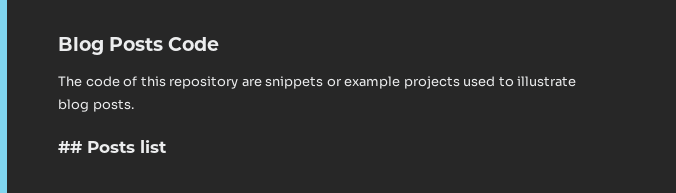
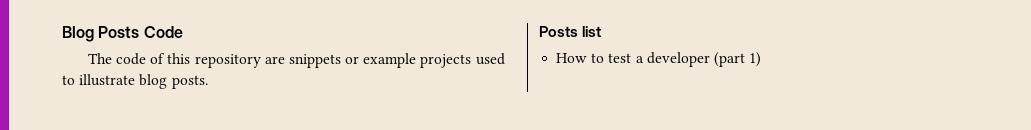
[58,141,82,153] ## -> (208, 82) none
(167, 146) none -> [556,52,762,67] // How to test a developer (part 1)

